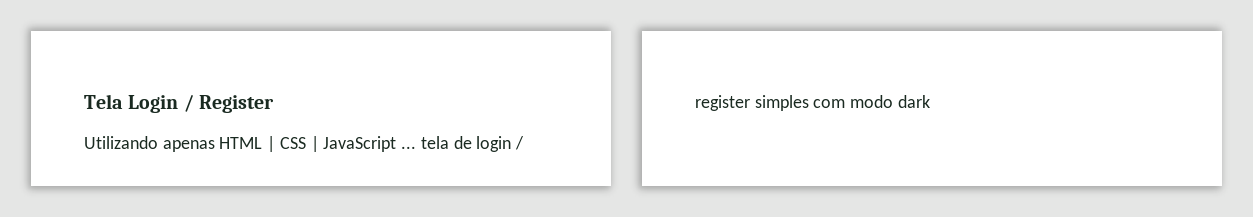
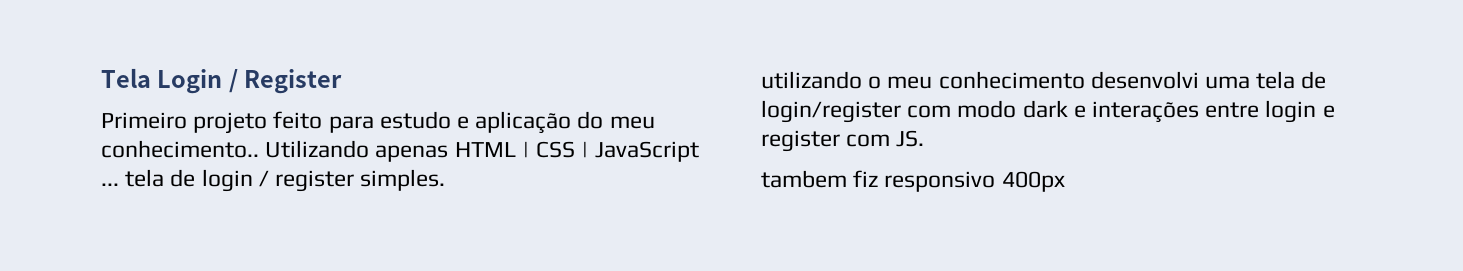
(274, 104) none -> [101,111,655,134] [101,140,259,158] Primeiro projeto feito para estudo e aplicação do meu conhecimento..
[754,95,930,111] simples com modo dark -> [360,169,446,191] [761,71,1327,89] [761,100,1335,123] [761,130,925,152] [761,170,1065,192] simples. // utilizando o meu conhecimento desenvolvi uma tela de login/register com modo dark e interações entre login e register com JS. // tambem fiz responsivo 400px

